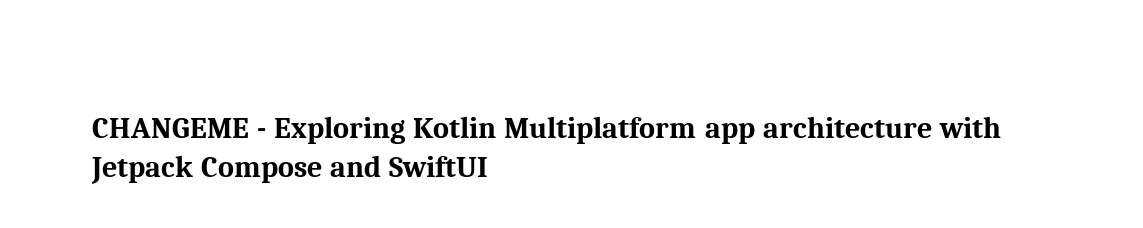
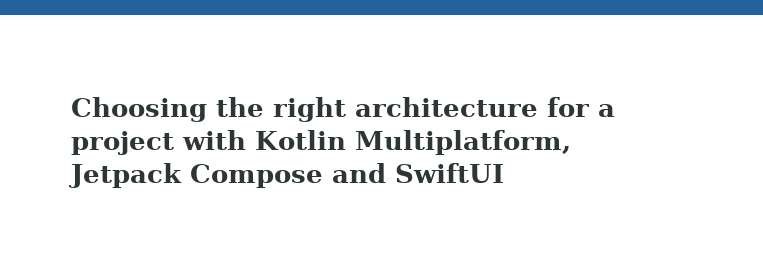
[92,116,1001,144] CHANGEME - Exploring Kotlin Multiplatform app architecture with -> [71,97,615,122] [71,130,571,155] Choosing the right architecture for a project with Kotlin Multiplatform,

